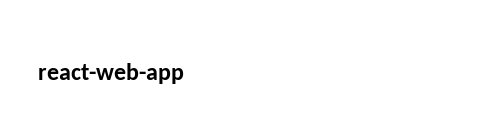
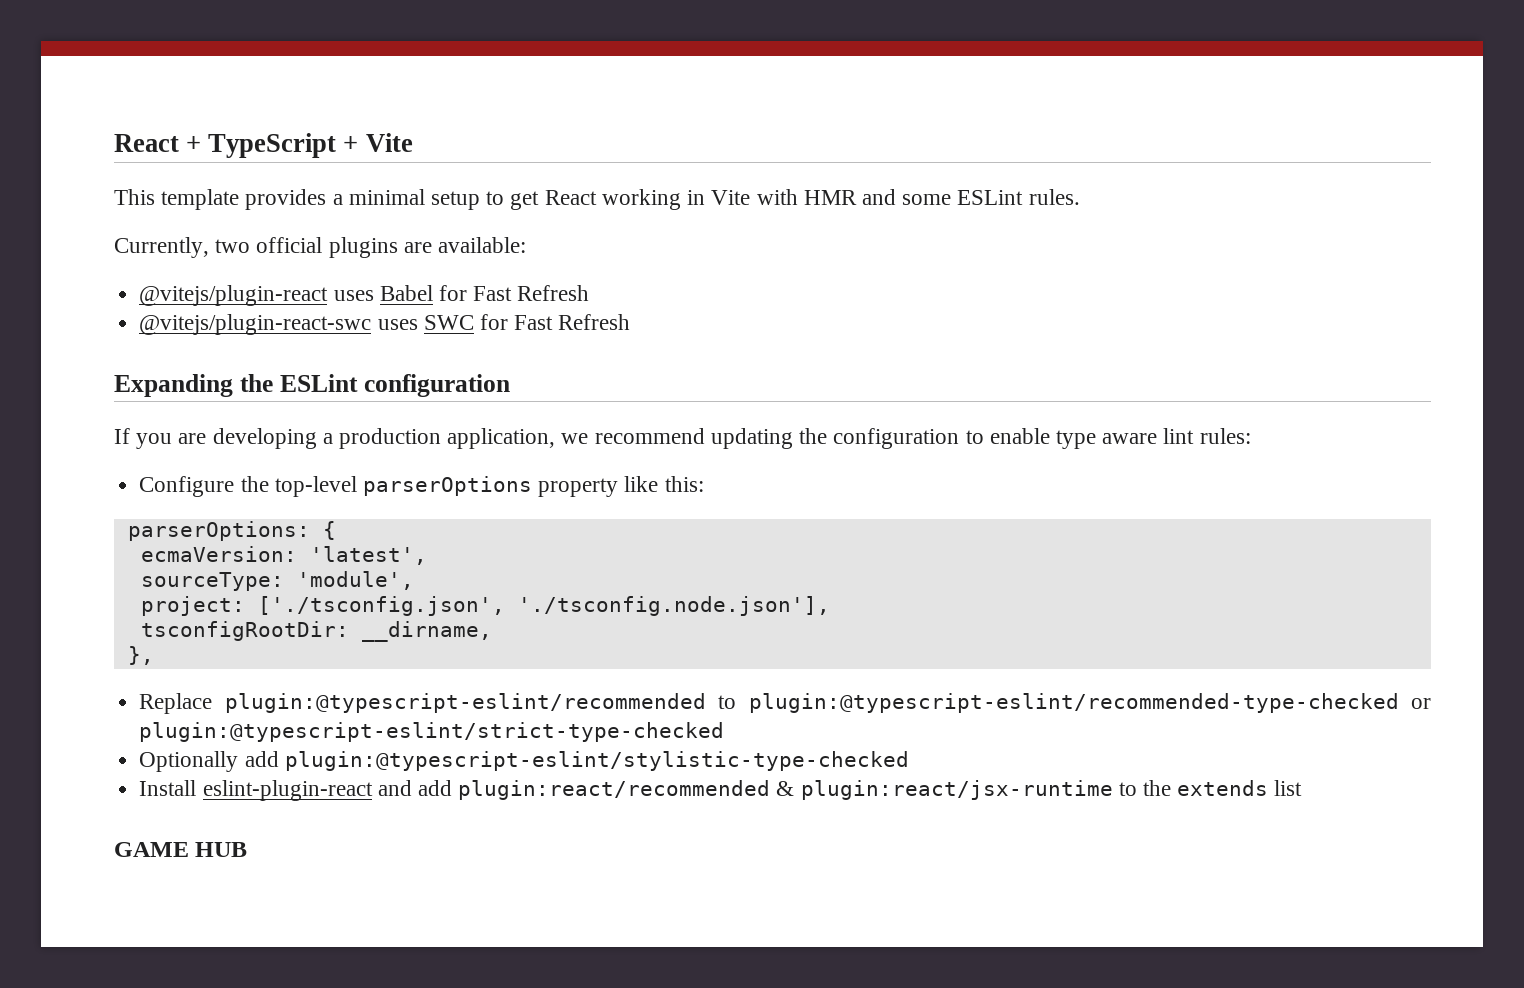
[38,63,184,84] react-web-app -> [114,133,413,158] [114,189,1080,210] [114,237,527,258] [139,285,590,306] [139,314,631,335] [114,374,510,397] [114,428,1251,449] [139,476,704,497] [127,521,336,541] [140,546,427,565] [140,571,414,591] [140,596,830,616] [140,621,492,642] [127,646,154,665] [139,693,1432,714] [139,722,725,742] [139,751,909,772] [139,780,1303,801] [114,842,248,857] React + TypeScript + Vite // This template provides a minimal setup to get React working in Vite with HMR and some ESLint rules. // Currently, two official plugins are available: // @vitejs/plugin-react uses Babel for Fast Refresh // @vitejs/plugin-react-swc uses SWC for Fast Refresh // Expanding the ESLint configuration // If you are developing a production application, we recommend updating the configuration to enable type aware lint rules: // Configure the top-level parserOptions property like this: // parserOptions: { // ecmaVersion: 'latest', // sourceType: 'module', // project: ['./tsconfig.json', './tsconfig.node.json'], // tsconfigRootDir: __dirname, // }, // Replace plugin:@typescript-eslint/recommended to plugin:@typescript-eslint/recommended-type-checked or plugin:@typescript-eslint/strict-type-checked // Optionally add plugin:@typescript-eslint/stylistic-type-checked // Install eslint-plugin-react and add plugin:react/recommended & plugin:react/jsx-runtime to the extends list // GAME HUB

